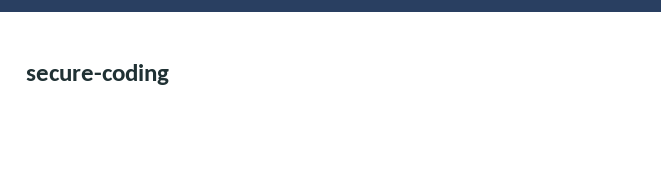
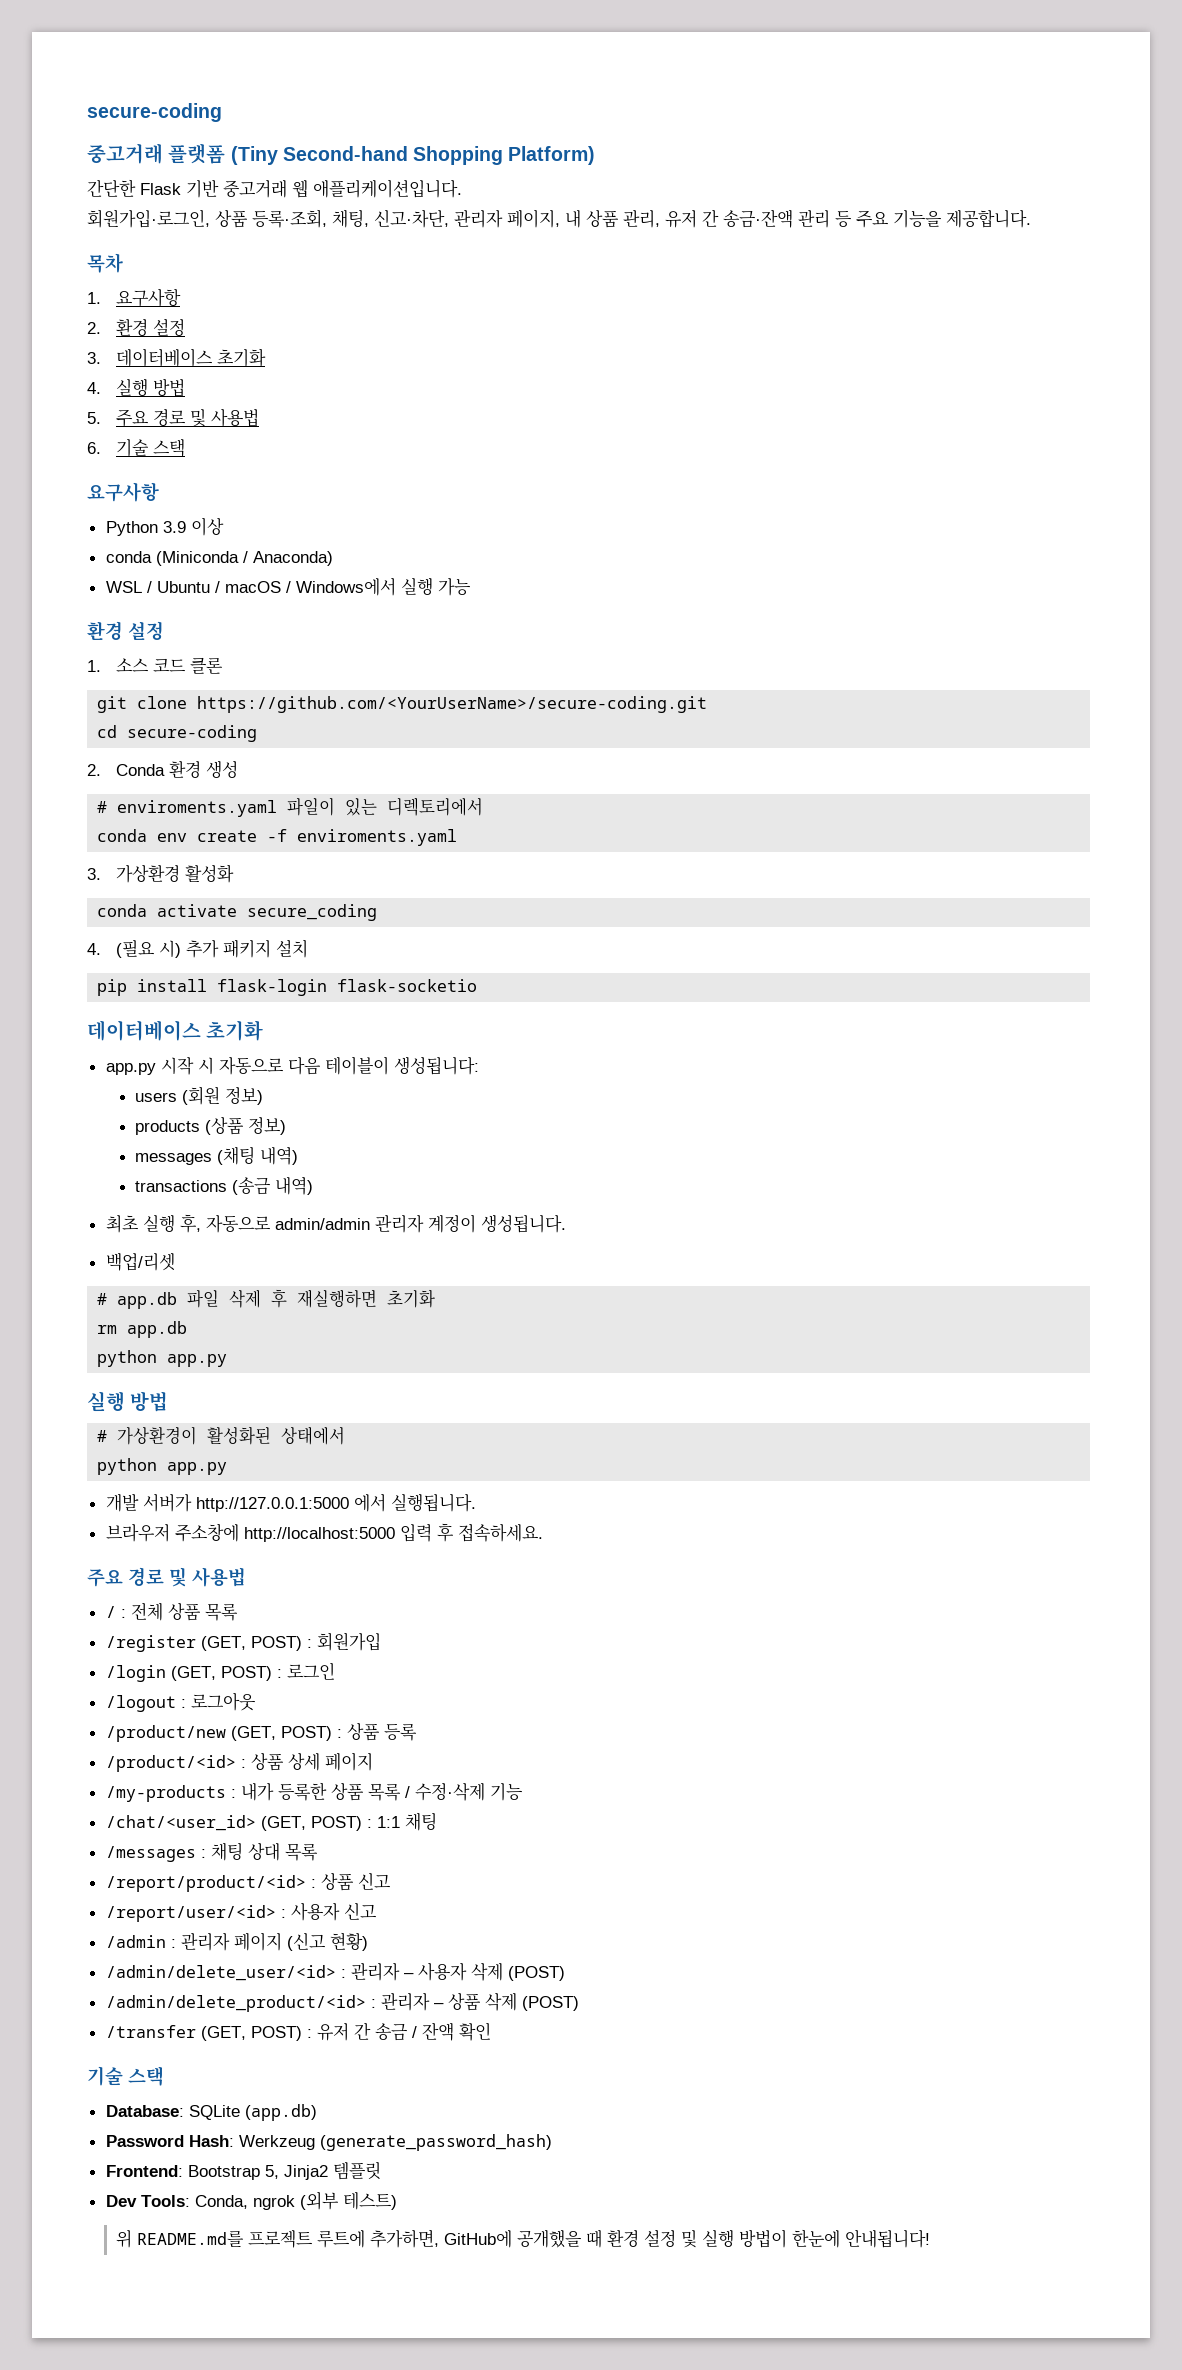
[26,64,169,85] secure-coding -> [87,103,222,122] [87,143,596,165] [87,179,462,198] [87,209,1031,228] [87,253,123,273] [87,288,182,307] [87,318,186,336] [87,348,267,367] [87,378,186,397] [87,408,260,427] [87,439,186,457] [87,482,159,502] [105,517,224,536] [105,551,333,566] [105,577,471,596] [87,621,164,640] [87,657,224,674] [97,696,708,713] [97,725,258,742] [87,760,239,778] [97,797,484,817] [97,829,458,846] [87,864,235,883] [97,904,378,921] [87,939,309,958] [97,979,478,996] [87,1020,264,1041] [105,1056,479,1075] [134,1086,263,1105] [134,1117,286,1135] [134,1146,298,1165] [134,1176,313,1195] [105,1214,566,1233] [105,1252,175,1271] [97,1289,436,1309] [97,1321,188,1338] [97,1350,228,1367] [87,1391,169,1412] [97,1426,346,1445] [97,1458,228,1475] [105,1493,476,1512] [105,1523,543,1542] [87,1567,246,1587] [105,1602,238,1621] [105,1632,381,1652] [105,1662,335,1682] [105,1692,256,1712] [105,1723,417,1742] [105,1752,373,1772] [105,1782,523,1802] [105,1812,437,1831] [105,1842,318,1862] [105,1873,391,1892] [105,1902,377,1922] [105,1932,368,1951] [105,1962,565,1981] [105,1992,579,2012] [105,2022,491,2041] [87,2066,164,2086] [105,2104,317,2121] [105,2134,552,2151] [105,2161,381,2180] [105,2191,397,2210] [116,2229,931,2248] secure-coding // 중고거래 플랫폼 (Tiny Second-hand Shopping Platform) // 간단한 Flask 기반 중고거래 웹 애플리케이션입니다. // 회원가입·로그인, 상품 등록·조회, 채팅, 신고·차단, 관리자 페이지, 내 상품 관리, 유저 간 송금·잔액 관리 등 주요 기능을 제공합니다. // 목차 // 1. 요구사항 // 2. 환경 설정 // 3. 데이터베이스 초기화 // 4. 실행 방법 // 5. 주요 경로 및 사용법 // 6. 기술 스택 // 요구사항 // Python 3.9 이상 // conda (Miniconda / Anaconda) // WSL / Ubuntu / macOS / Windows에서 실행 가능 // 환경 설정 // 1. 소스 코드 클론 // git clone https://github.com/<YourUserName>/secure-coding.git // cd secure-coding // 2. Conda 환경 생성 // # enviroments.yaml 파일이 있는 디렉토리에서 // conda env create -f enviroments.yaml // 3. 가상환경 활성화 // conda activate secure_coding // 4. (필요 시) 추가 패키지 설치 // pip install flask-login flask-socketio // 데이터베이스 초기화 // app.py 시작 시 자동으로 다음 테이블이 생성됩니다: // users (회원 정보) // products (상품 정보) // messages (채팅 내역) // transactions (송금 내역) // 최초 실행 후, 자동으로 admin/admin 관리자 계정이 생성됩니다. // 백업/리셋 // # app.db 파일 삭제 후 재실행하면 초기화 // rm app.db // python app.py // 실행 방법 // # 가상환경이 활성화된 상태에서 // python app.py // 개발 서버가 http://127.0.0.1:5000 에서 실행됩니다. // 브라우저 주소창에 http://localhost:5000 입력 후 접속하세요. // 주요 경로 및 사용법 // / : 전체 상품 목록 // /register (GET, POST) : 회원가입 // /login (GET, POST) : 로그인 // /logout : 로그아웃 // /product/new (GET, POST) : 상품 등록 // /product/<id> : 상품 상세 페이지 // /my-products : 내가 등록한 상품 목록 / 수정·삭제 기능 // /chat/<user_id> (GET, POST) : 1:1 채팅 // /messages : 채팅 상대 목록 // /report/product/<id> : 상품 신고 // /report/user/<id> : 사용자 신고 // /admin : 관리자 페이지 (신고 현황) // /admin/delete_user/<id> : 관리자 – 사용자 삭제 (POST) // /admin/delete_product/<id> : 관리자 – 상품 삭제 (POST) // /transfer (GET, POST) : 유저 간 송금 / 잔액 확인 // 기술 스택 // Database: SQLite (app.db) // Password Hash: Werkzeug (generate_password_hash) // Frontend: Bootstrap 5, Jinja2 템플릿 // Dev Tools: Conda, ngrok (외부 테스트) // 위 README.md를 프로젝트 루트에 추가하면, GitHub에 공개했을 때 환경 설정 및 실행 방법이 한눈에 안내됩니다!

